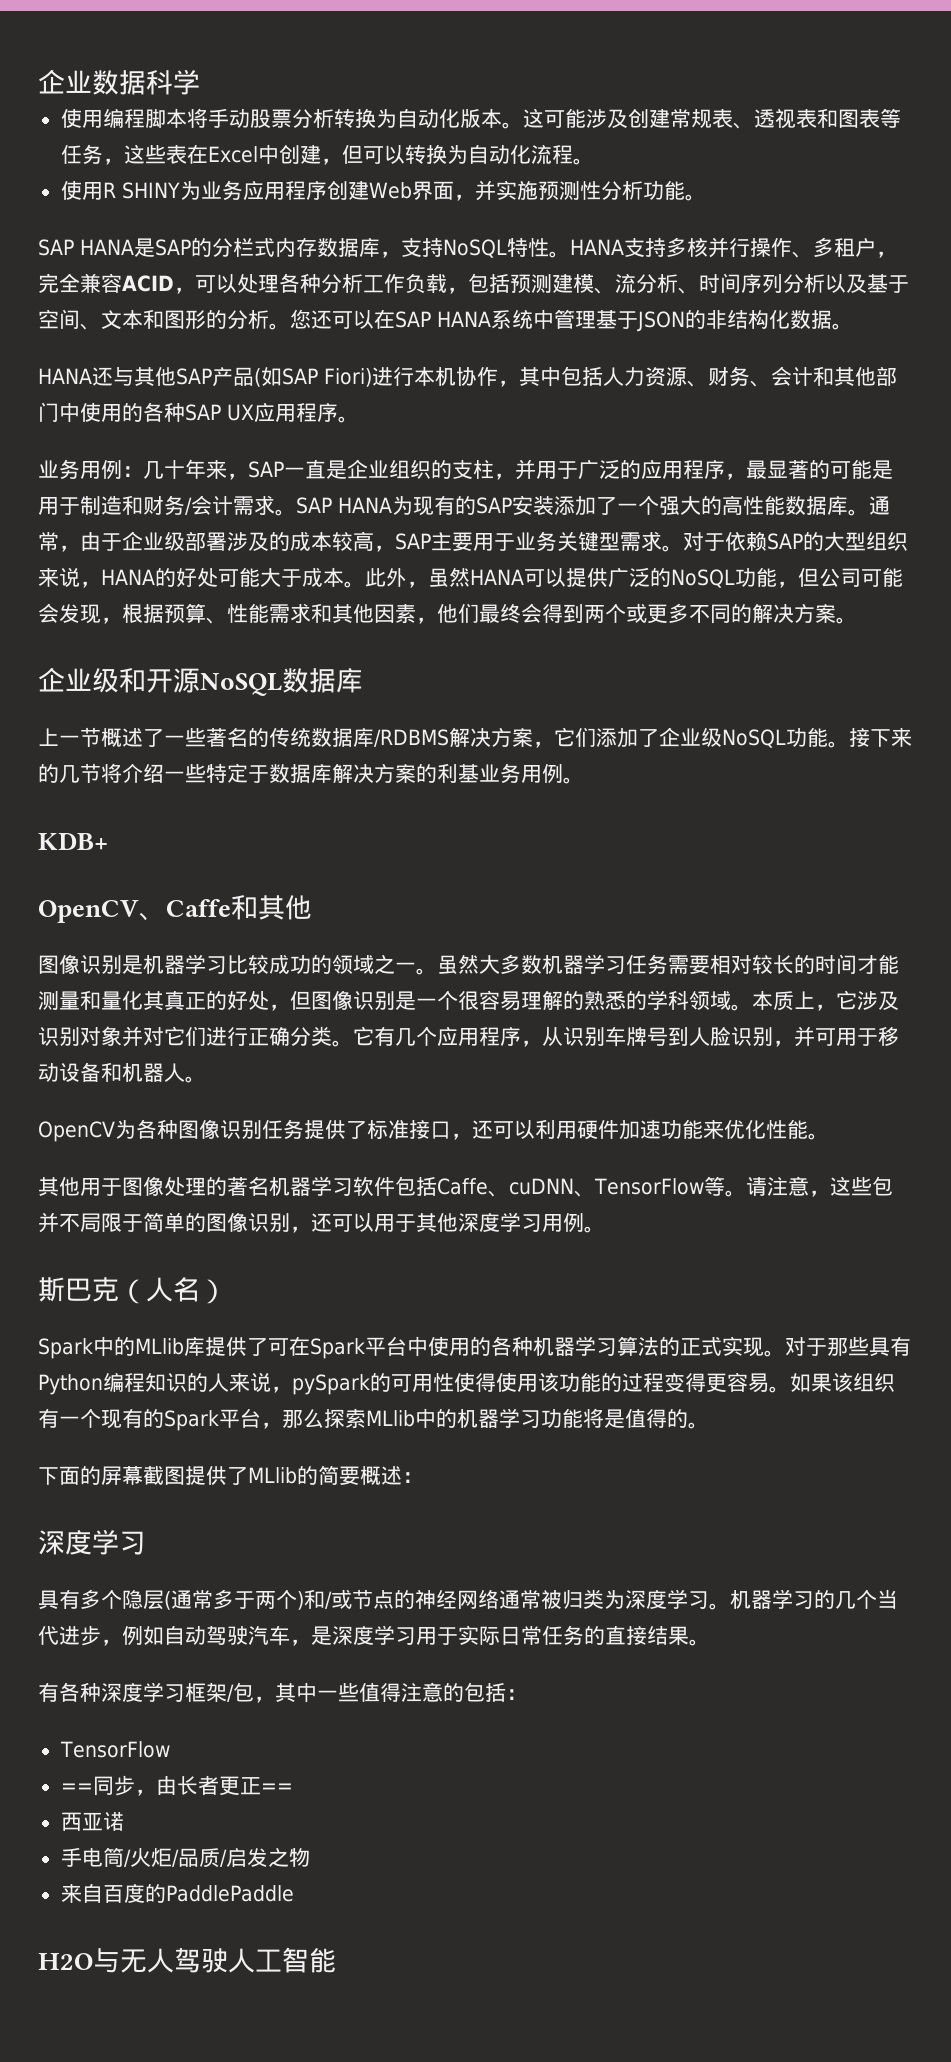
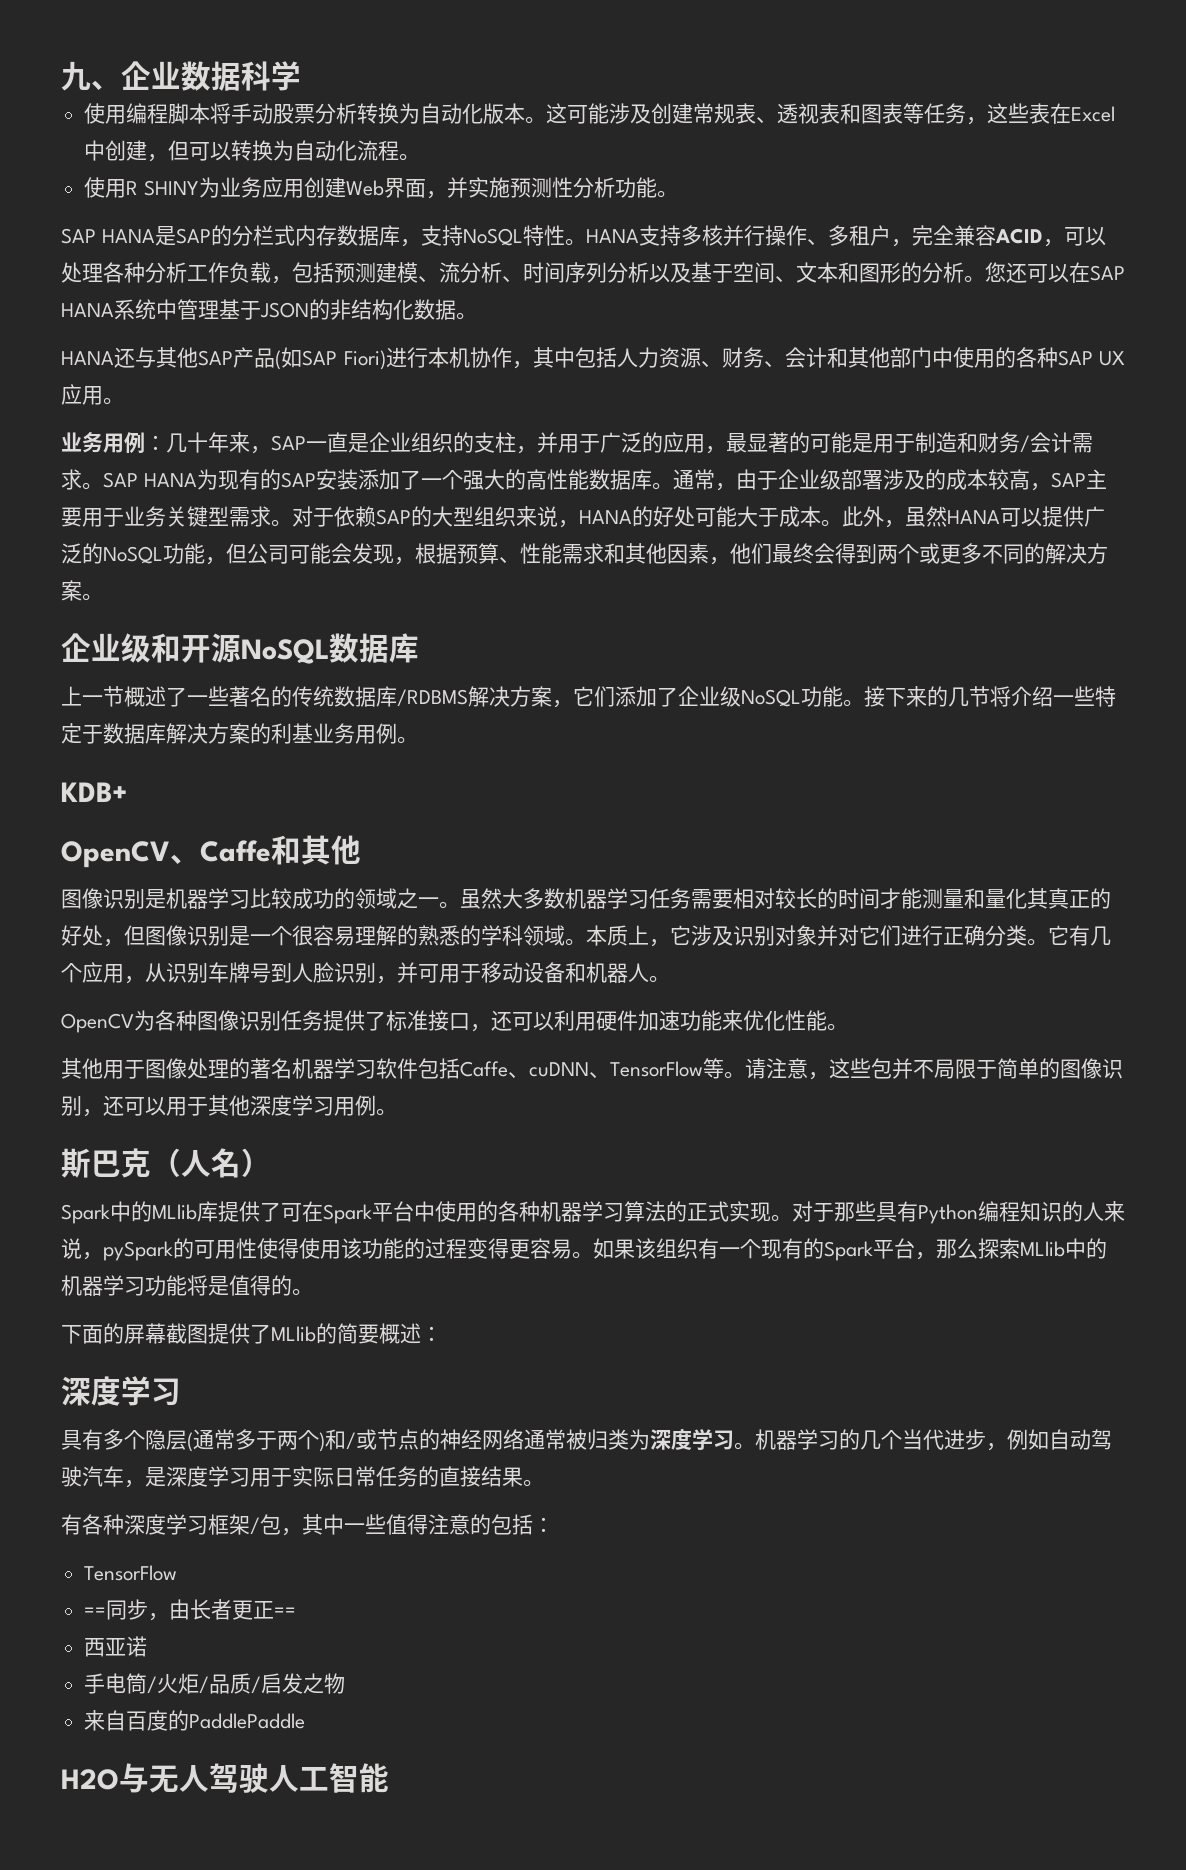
(38, 81) none -> [61,61,121,91] 九、
[284,180,327,200] 程序 -> (304, 188) none
[296,402,338,422] 程序 -> (103, 395) none
[683,459,725,479] 程序 -> (705, 443) none
[479,1026,521,1046] 程序 -> (124, 973) none

